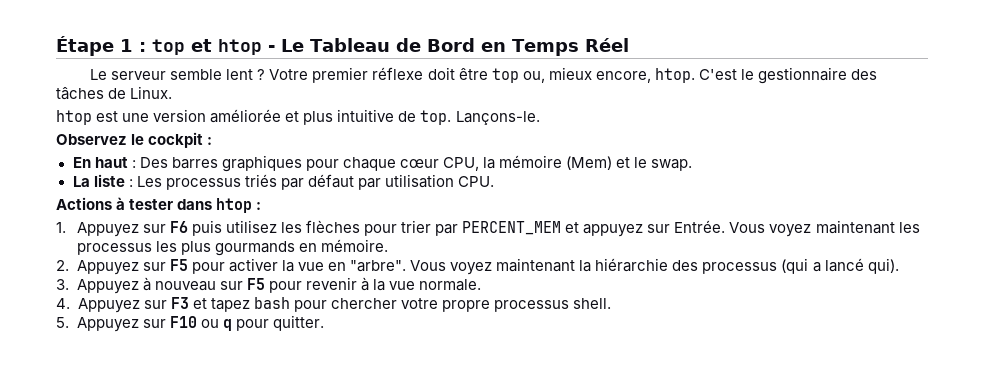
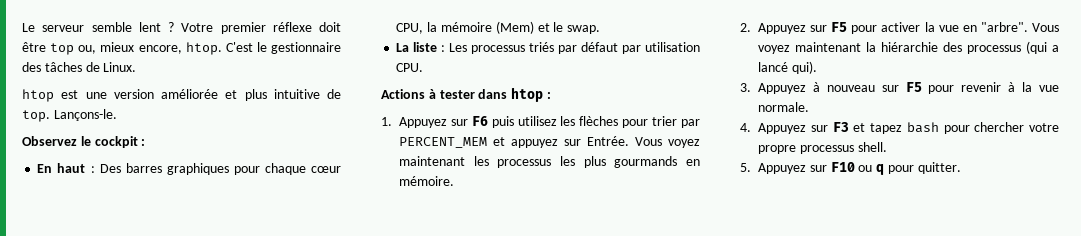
[56,36,629,56] Étape 1 : top et htop - Le Tableau de Bord en Temps Réel // -> (22, 27) none

